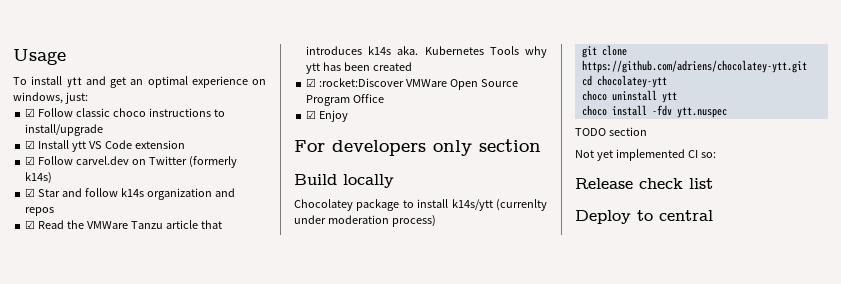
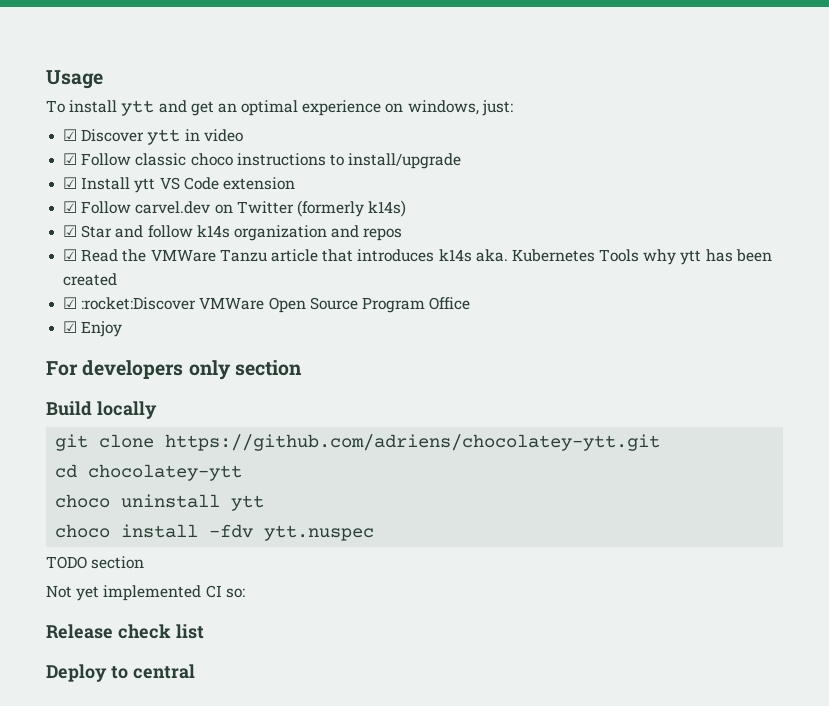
(88, 98) none -> [63,129,243,145] // ☑ Discover ytt in video
[294,199,547,211] [294,215,436,227] // Chocolatey package to install k14s/ytt (currenlty under moderation process) -> (157, 410) none

